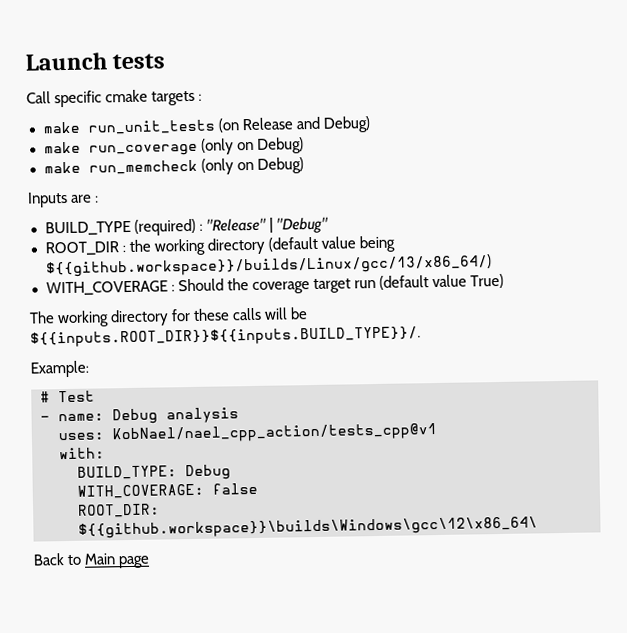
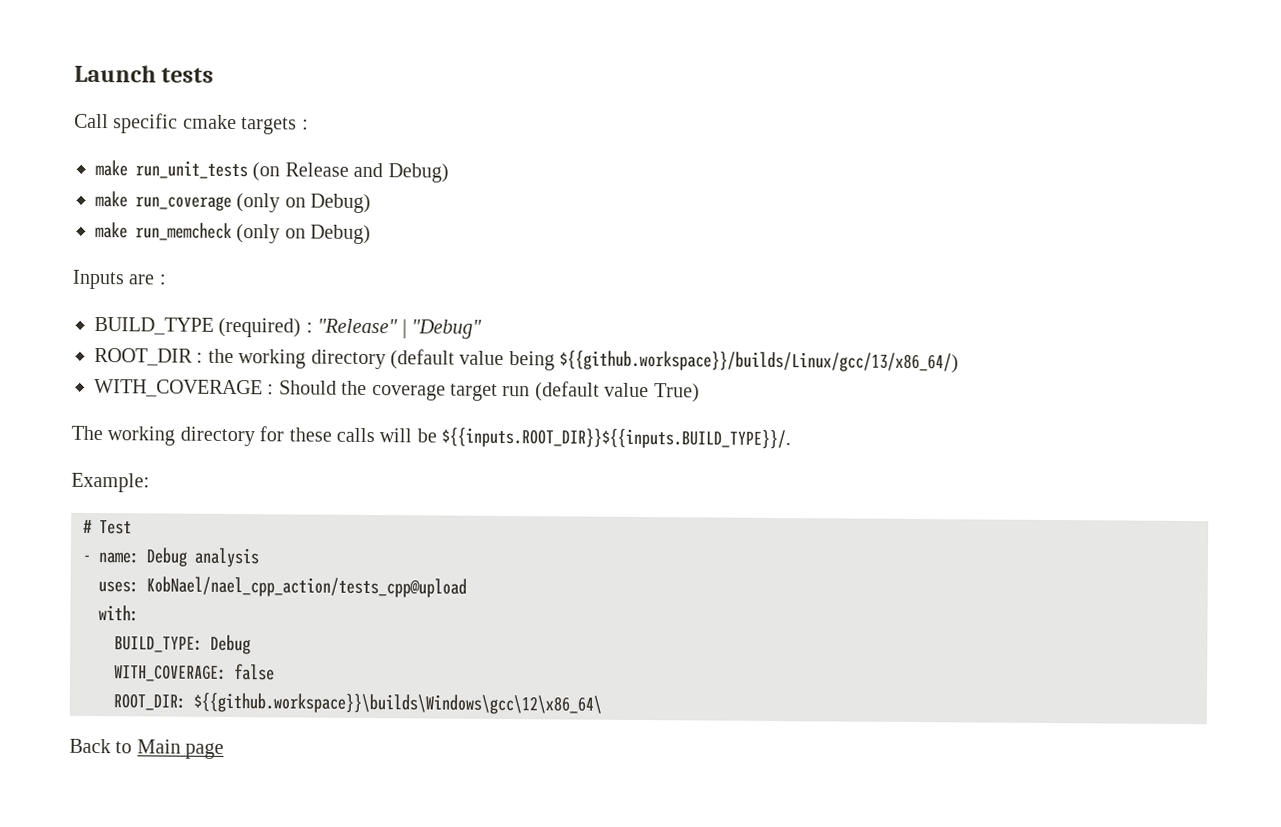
[112,423,437,444] KobNael/nael_cpp_action/tests_cpp@v1 -> [146,576,467,598] KobNael/nael_cpp_action/tests_cpp@upload

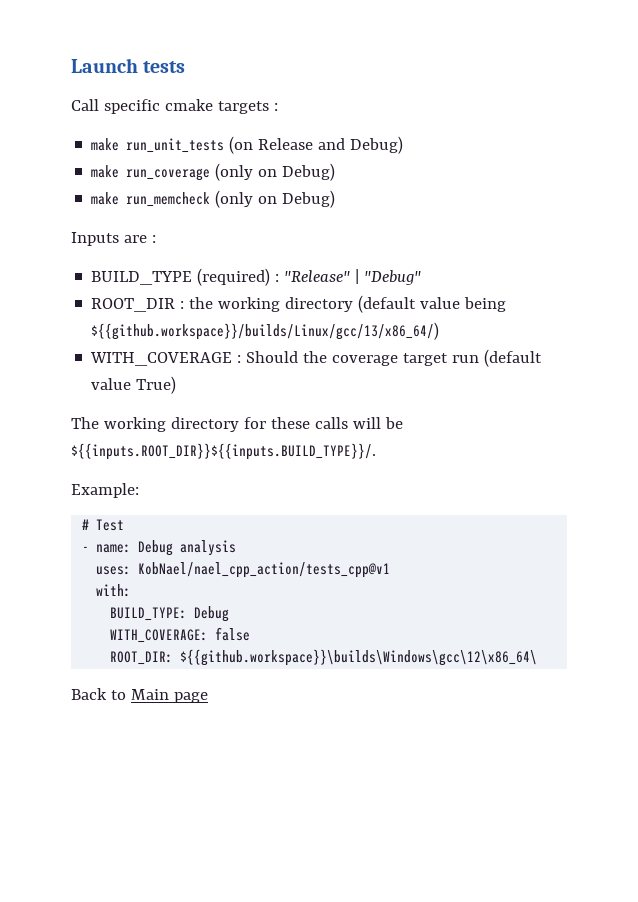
[146,576,467,598] KobNael/nael_cpp_action/tests_cpp@upload -> [138,562,391,578] KobNael/nael_cpp_action/tests_cpp@v1

